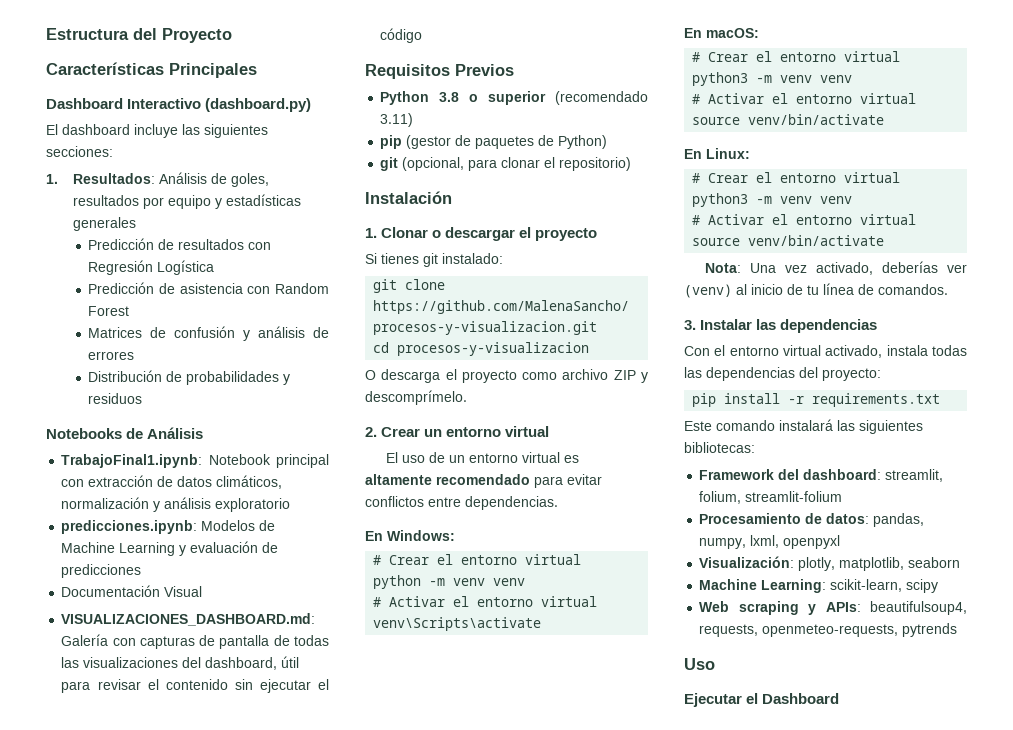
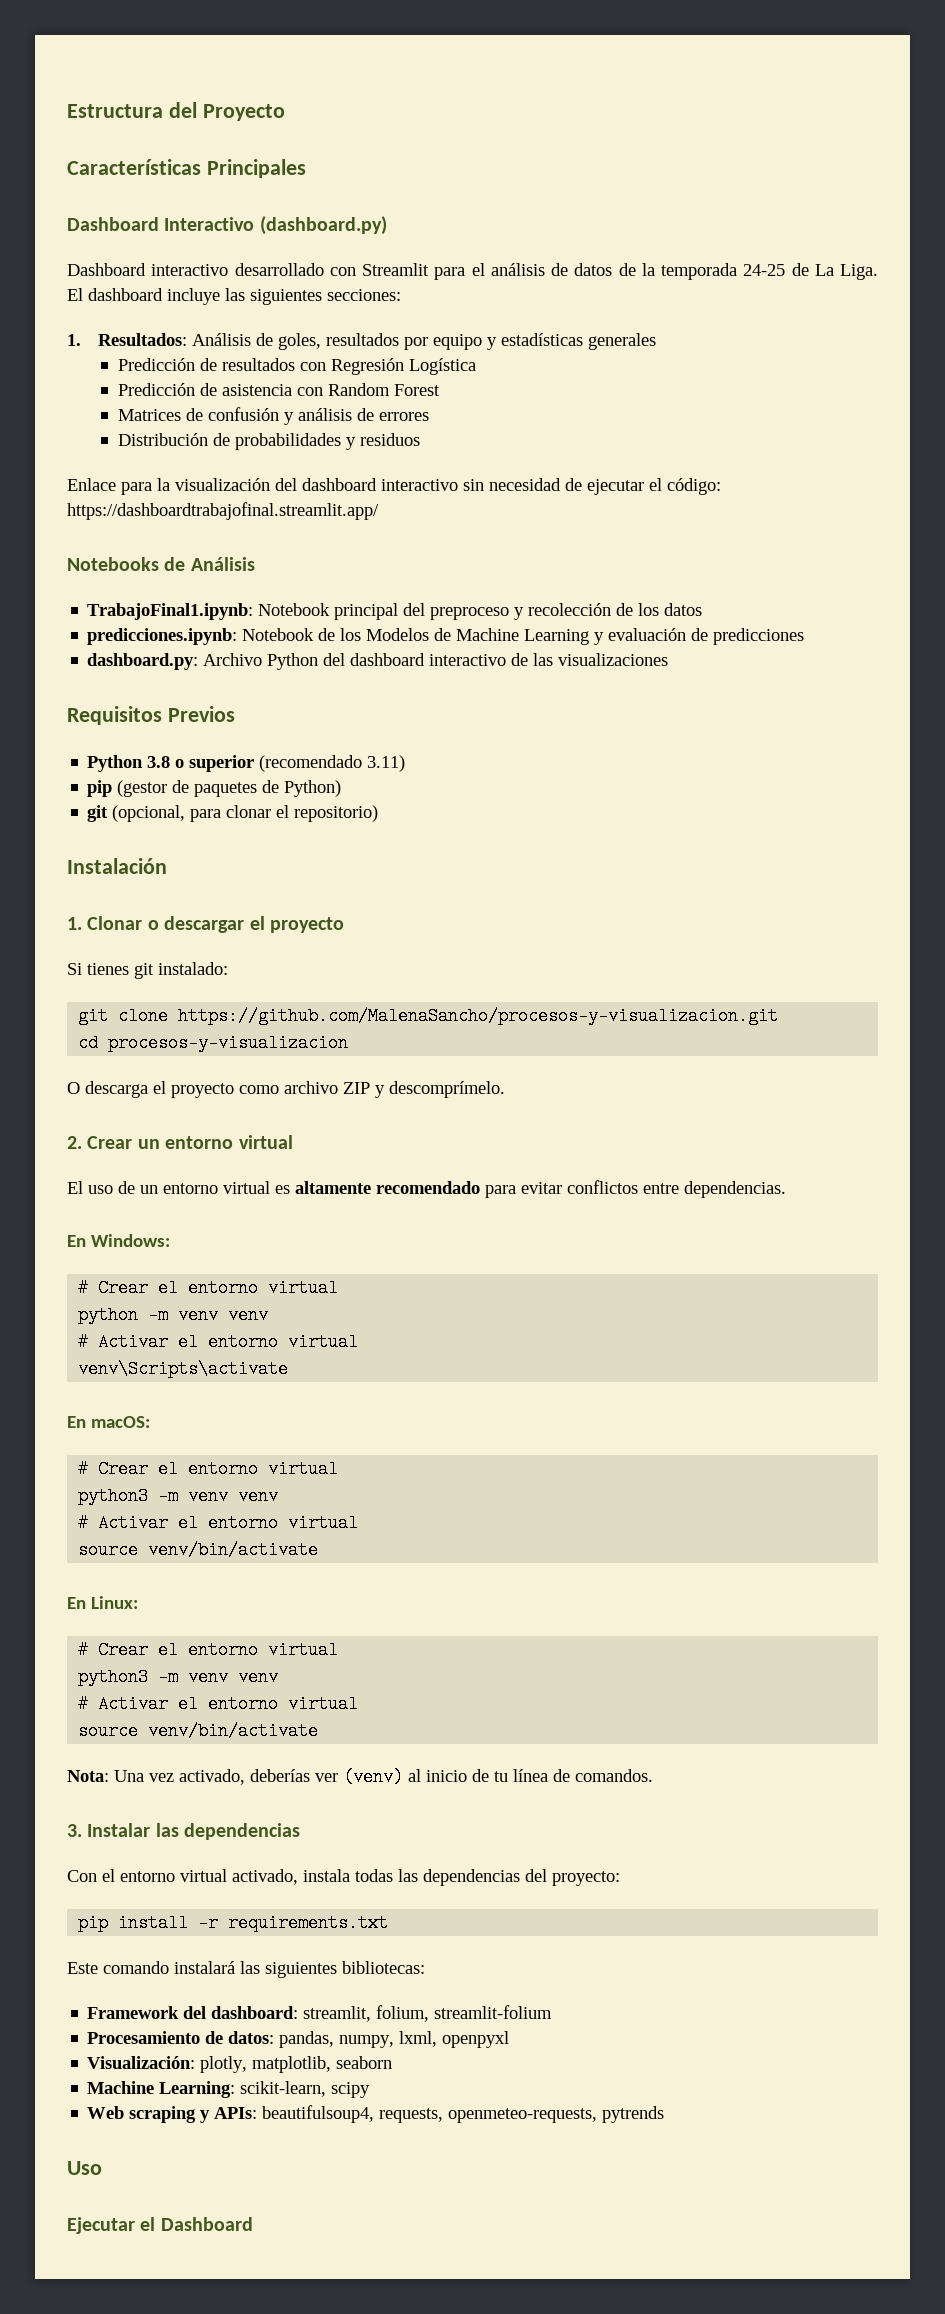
(312, 105) none -> [67,263,878,280] Dashboard interactivo desarrollado con Streamlit para el análisis de datos de la temporada 24-25 de La Liga.
(143, 398) none -> [67,478,721,495] [67,502,379,520] // Enlace para la visualización del dashboard interactivo sin necesidad de ejecutar el código: https://dashboardtrabajofinal.streamlit.app/
[61,475,283,489] [61,497,291,512] [61,520,198,534] con extracción de datos climáticos, normalización y análisis exploratorio // predicciones.ipynb: -> [403,603,703,620] [87,628,362,645] del preproceso y recolección de los datos // predicciones.ipynb: Notebook de los
[61,585,203,597] [61,613,316,626] [61,634,330,649] [61,656,300,670] [61,679,329,693] [380,28,423,43] Documentación Visual // VISUALIZACIONES_DASHBOARD.md: Galería con capturas de pantalla de todas las visualizaciones del dashboard, útil para revisar el contenido sin ejecutar el código -> [87,653,669,670] dashboard.py: Archivo Python del dashboard interactivo de las visualizaciones

